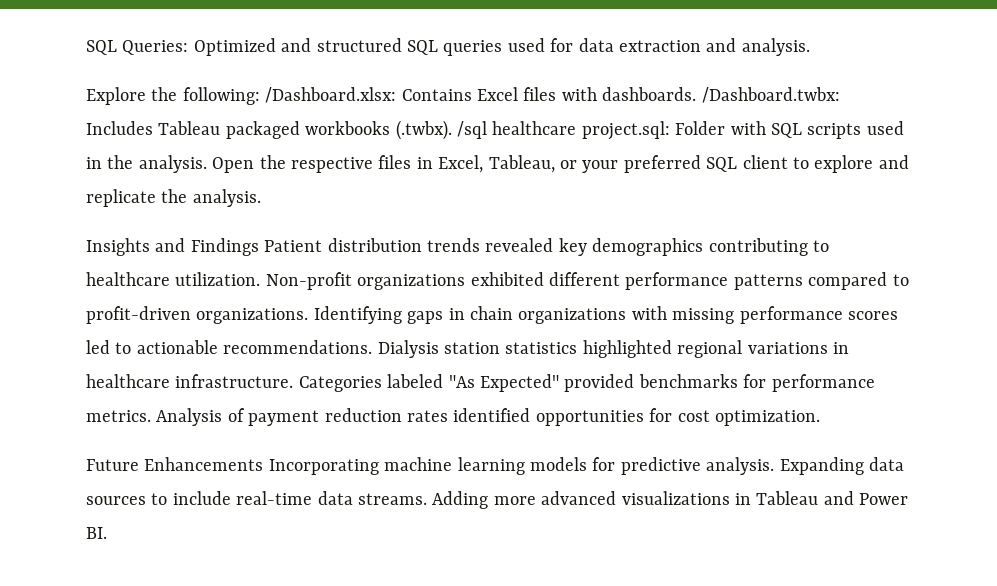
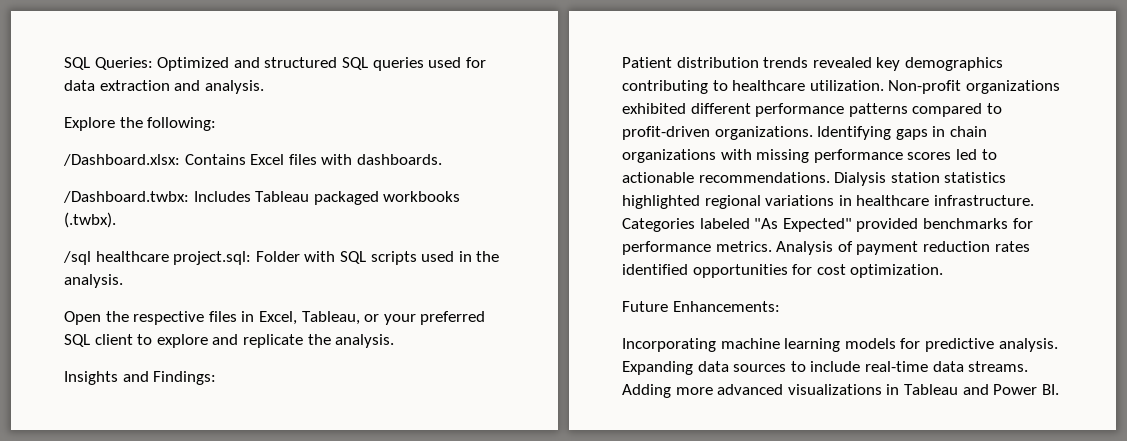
(260, 96) none -> (217, 124) //
(697, 94) none -> (442, 159) //
(452, 130) none -> (116, 220) //
(207, 164) none -> (123, 281) //
[190,238,259,256] Findings -> [153,371,217,385] Findings: //
[144,457,264,471] Enhancements -> [672,301,780,312] Enhancements: //

